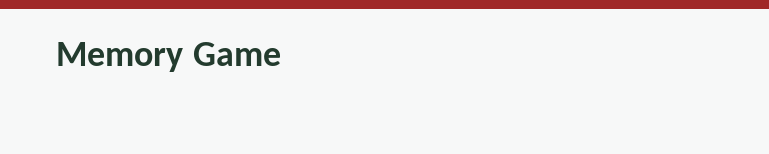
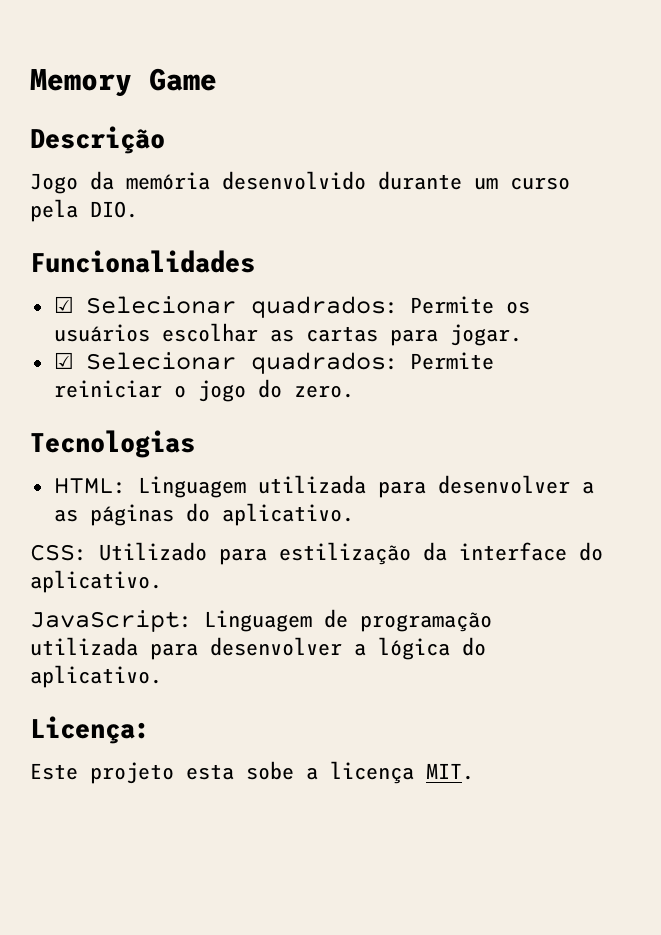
(281, 54) none -> [30,126,165,154] [30,171,570,194] [30,199,138,222] [30,250,255,273] [53,296,530,318] [53,323,522,346] [53,352,494,374] [53,379,354,402] [30,430,195,458] [53,475,594,498] [53,503,354,526] [30,542,603,565] [30,570,162,593] [30,609,492,632] [30,637,486,660] [30,665,162,688] [30,716,150,744] [30,761,474,784] // Descrição // Jogo da memória desenvolvido durante um curso pela DIO. // Funcionalidades // ☑ Selecionar quadrados: Permite os usuários escolhar as cartas para jogar. // ☑ Selecionar quadrados: Permite reiniciar o jogo do zero. // Tecnologias // HTML: Linguagem utilizada para desenvolver a as páginas do aplicativo. // CSS: Utilizado para estilização da interface do aplicativo. // JavaScript: Linguagem de programação utilizada para desenvolver a lógica do aplicativo. // Licença: // Este projeto esta sobe a licença MIT.

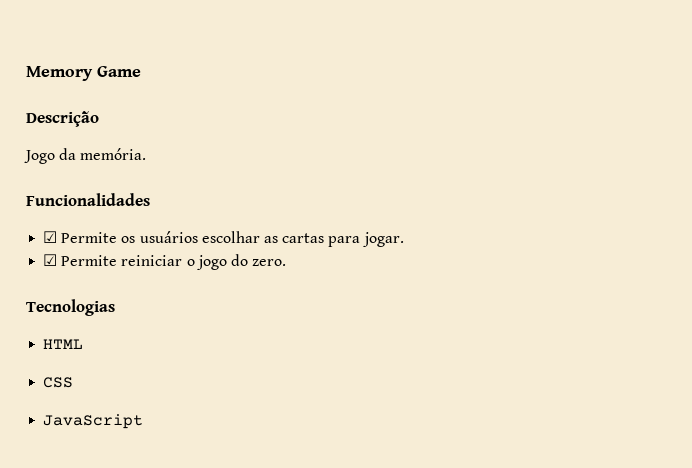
[126,171,570,190] [30,199,138,222] memória desenvolvido durante um curso pela DIO. -> [80,148,147,160] memória.
[85,296,398,318] Selecionar quadrados: -> (58, 237) none
[85,352,398,374] Selecionar quadrados: -> (58, 260) none
[53,475,594,498] [53,503,354,526] [30,542,603,565] [30,570,162,593] [30,609,492,632] [30,637,486,660] [30,665,162,688] [30,716,150,744] [30,761,474,784] HTML: Linguagem utilizada para desenvolver a as páginas do aplicativo. // CSS: Utilizado para estilização da interface do aplicativo. // JavaScript: Linguagem de programação utilizada para desenvolver a lógica do aplicativo. // Licença: // Este projeto esta sobe a licença MIT. -> [43,339,84,349] [43,377,74,388] [43,414,144,429] HTML // CSS // JavaScript

